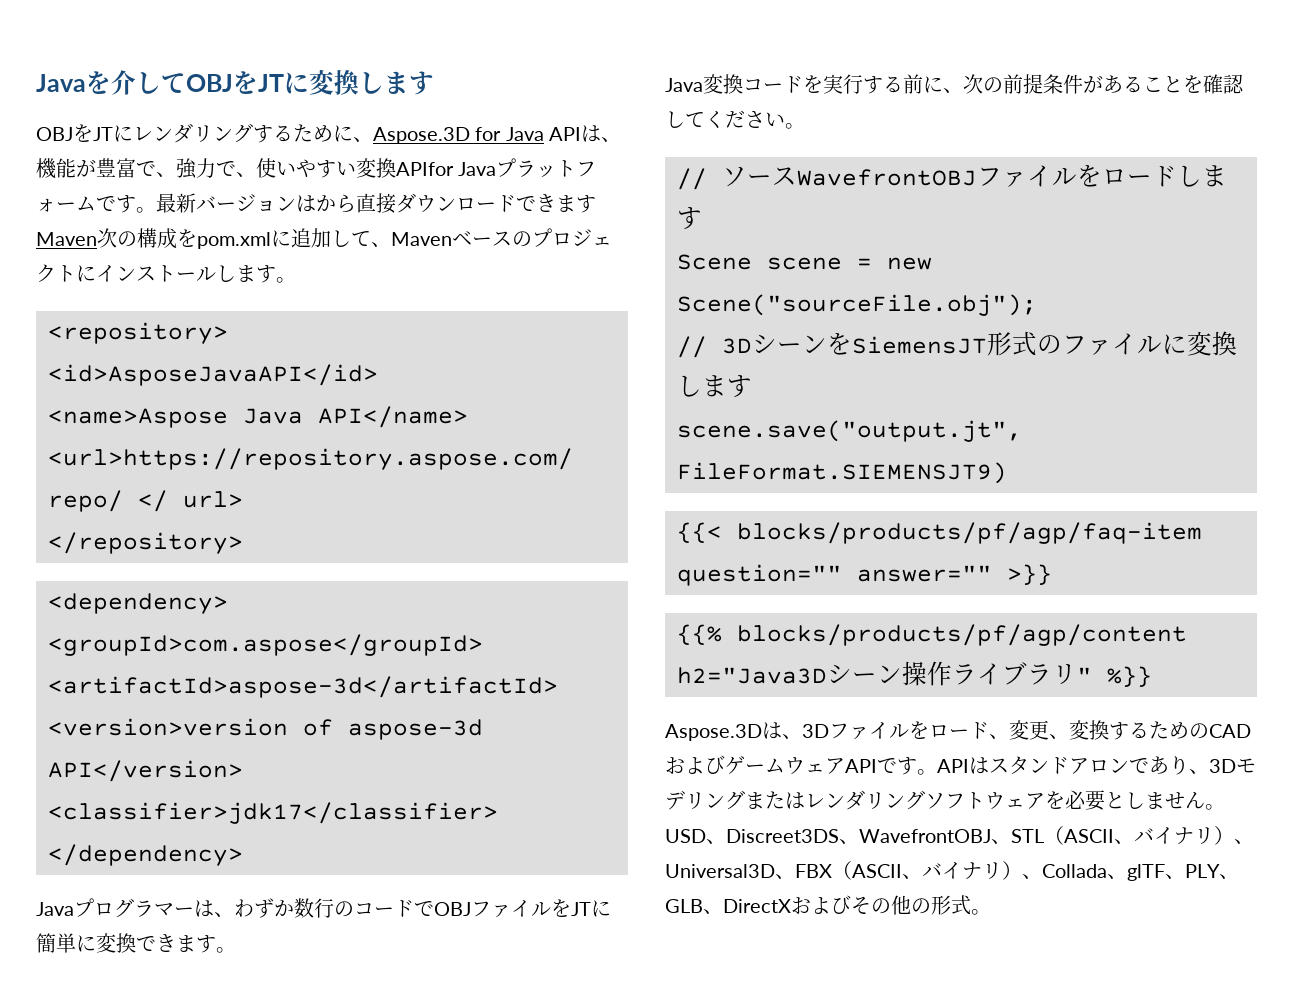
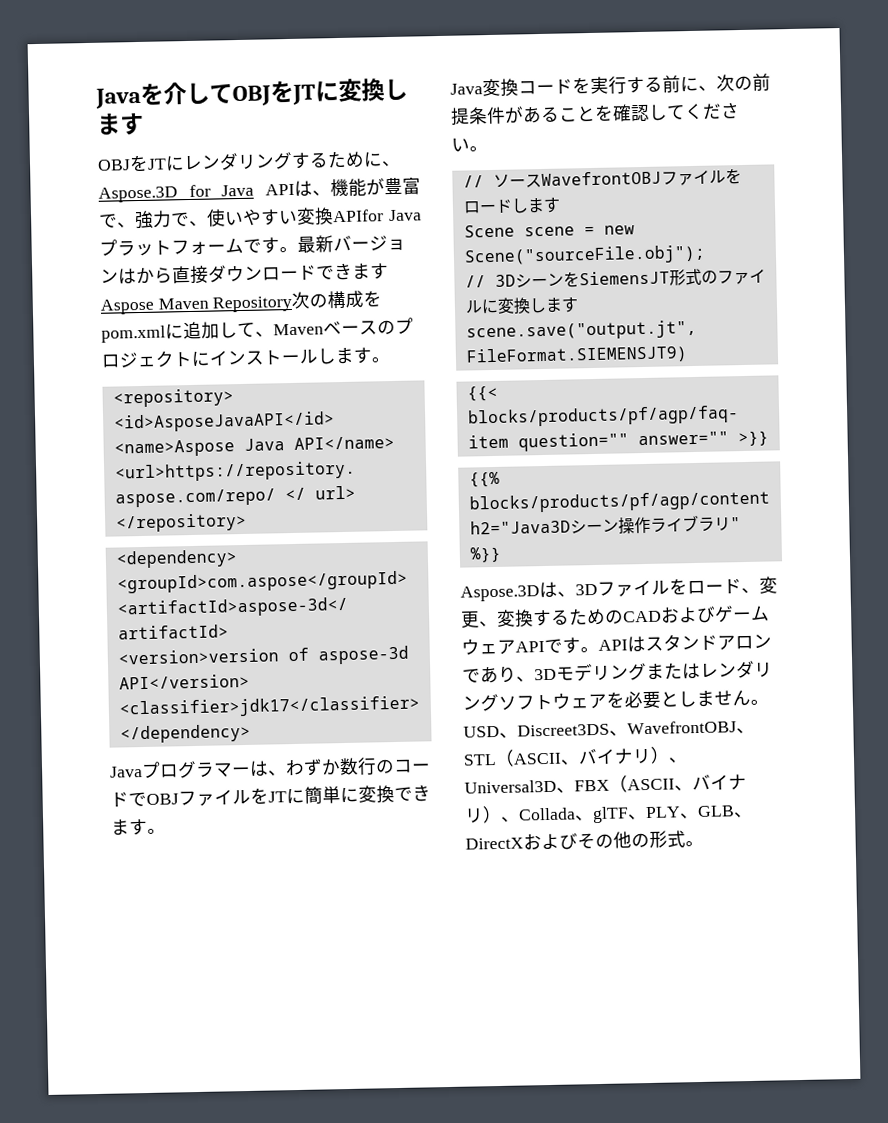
[36,232,97,246] Maven -> [100,295,293,315] Aspose Maven Repository

